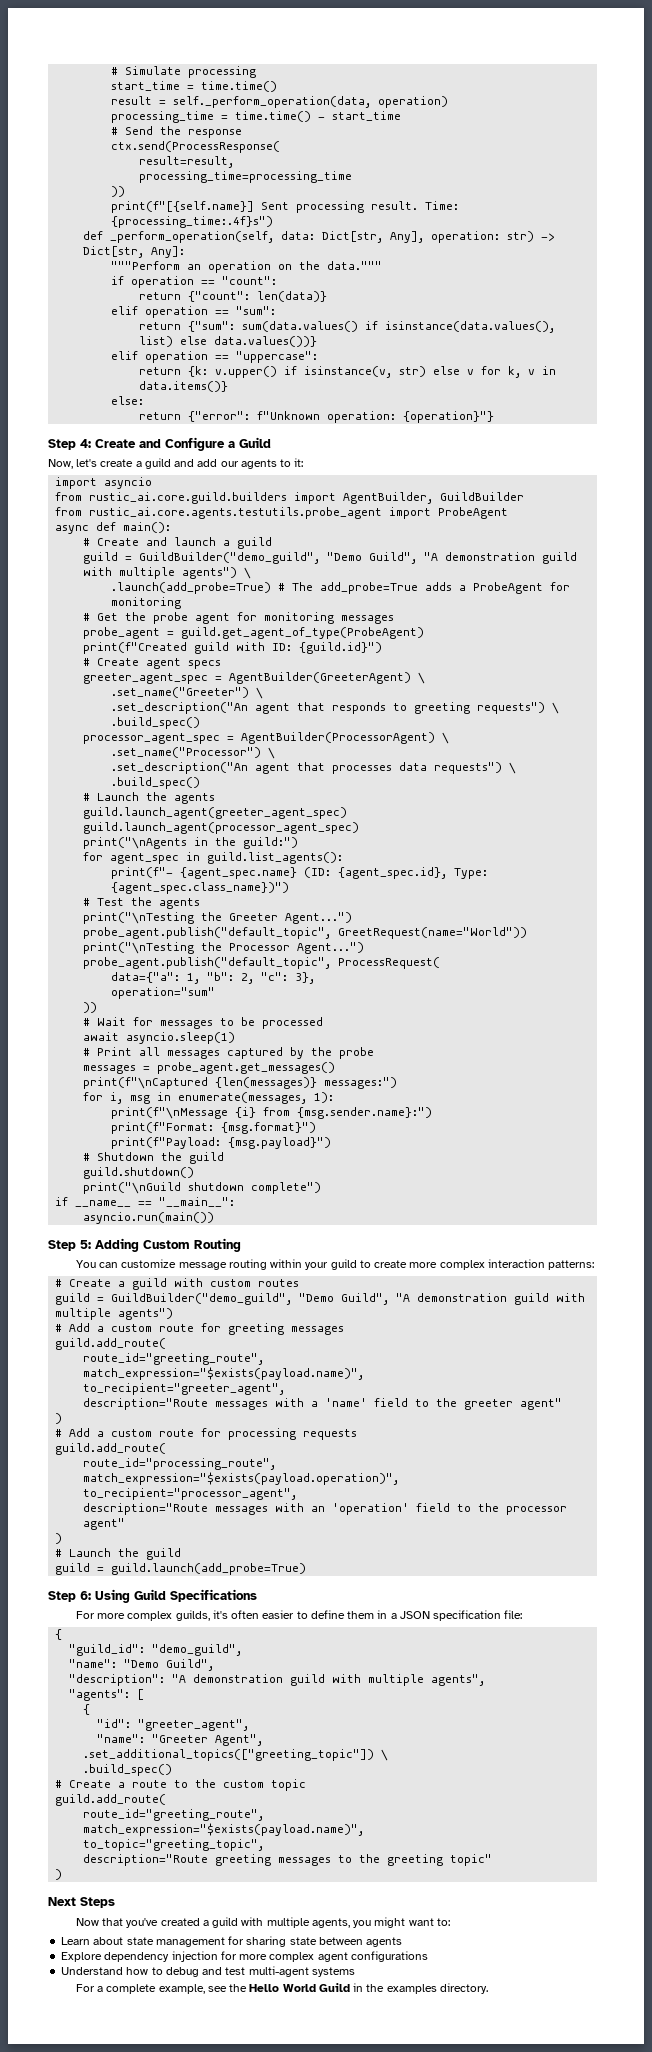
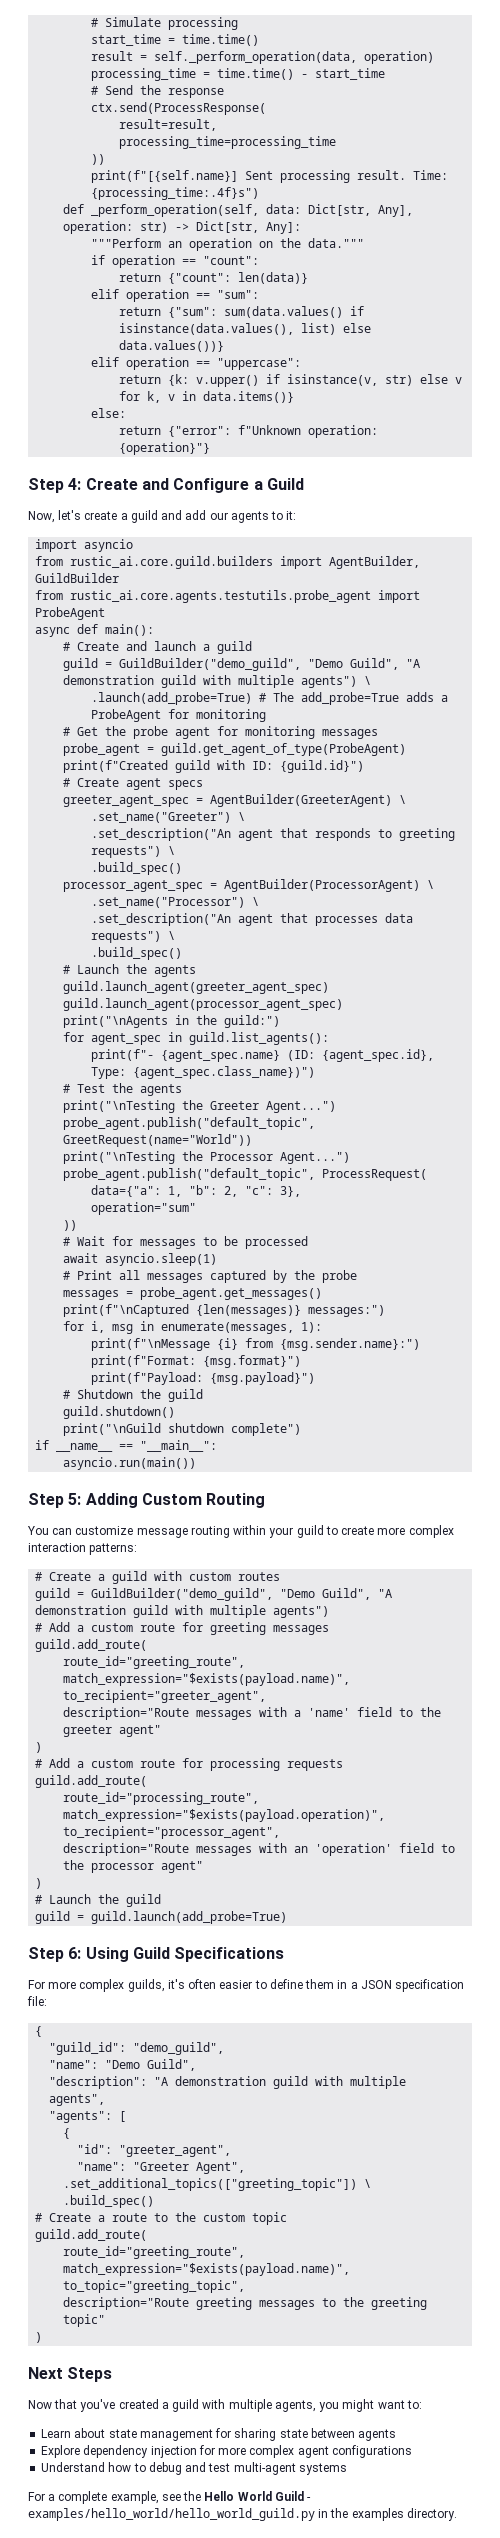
(350, 1987) none -> [307,2497,312,2501] [28,2508,315,2521] - examples/hello_world/hello_world_guild.py

